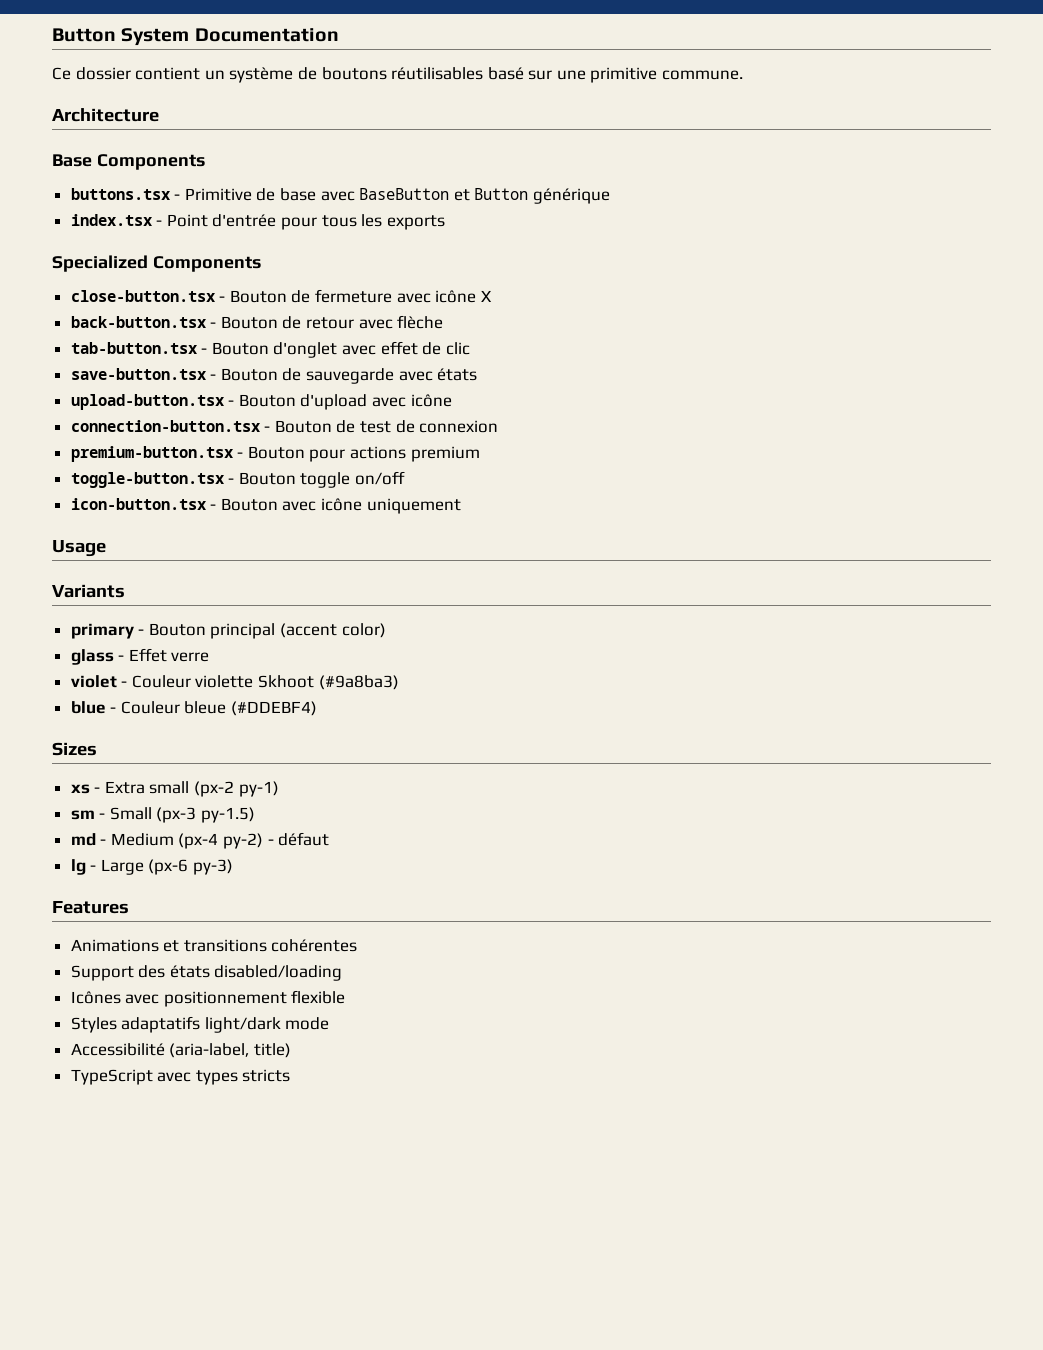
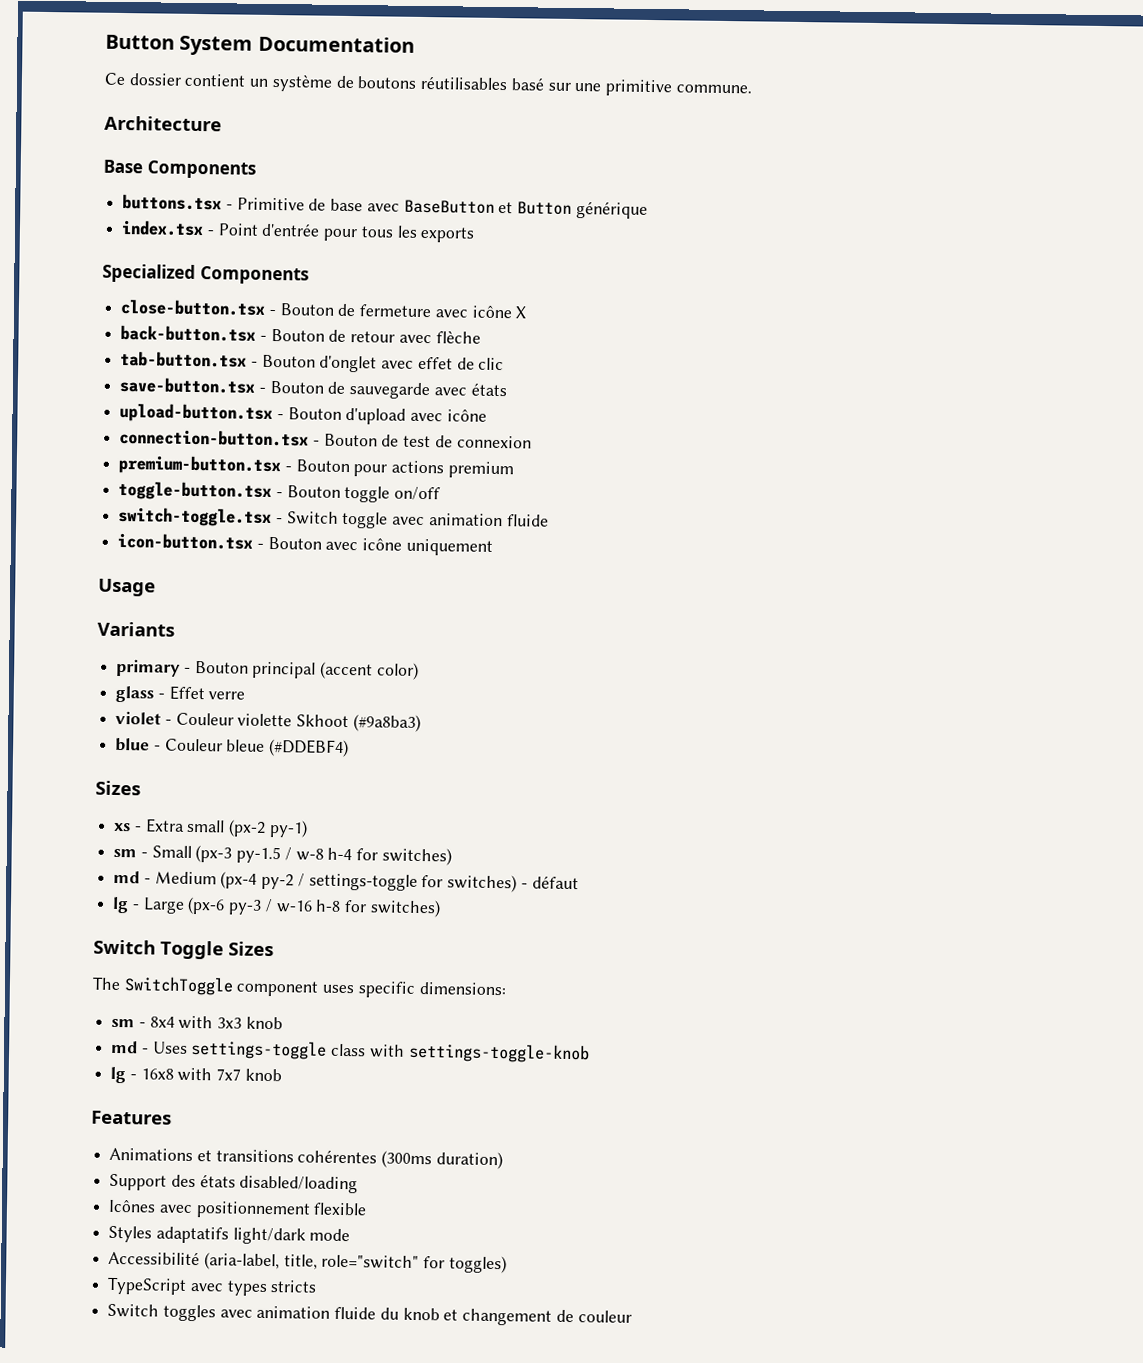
(406, 478) none -> [118,506,549,529] // switch-toggle.tsx - Switch toggle avec animation fluide
[201,807,256,823] py-1.5) -> [236,846,452,866] py-1.5 / w-8 h-4 for switches)
[223,833,264,849] py-2) -> [261,873,518,893] py-2 / settings-toggle for switches)
[193,859,234,875] py-3) -> [228,898,441,918] [93,939,274,960] [92,976,506,998] [111,1015,283,1030] [111,1039,590,1064] [110,1066,282,1084] py-3 / w-16 h-8 for switches) // Switch Toggle Sizes // The SwitchToggle component uses specific dimensions: // sm - 8x4 with 3x3 knob // md - Uses settings-toggle class with settings-toggle-knob // lg - 16x8 with 7x7 knob
(358, 945) none -> [381,1150,503,1170] (300ms duration)
[253,1043,291,1058] title) -> [283,1254,507,1274] title, role="switch" for toggles)
(291, 1075) none -> [107,1303,632,1326] // Switch toggles avec animation fluide du knob et changement de couleur

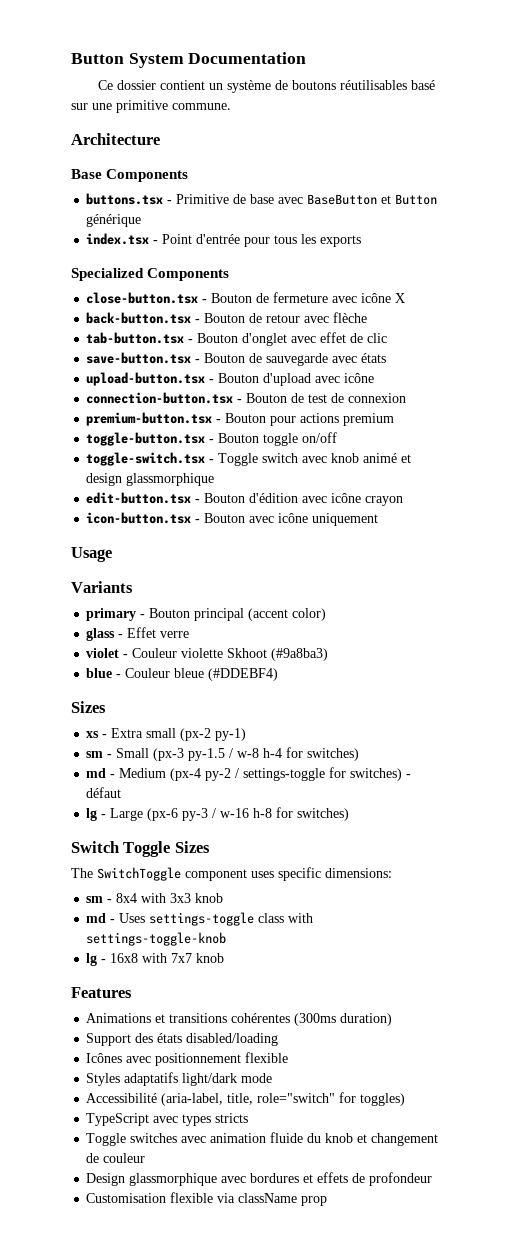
[118,506,549,529] switch-toggle.tsx - Switch toggle avec animation fluide -> [86,452,412,466] [86,473,215,486] [86,492,404,506] toggle-switch.tsx - Toggle switch avec knob animé et design glassmorphique // edit-button.tsx - Bouton d'édition avec icône crayon
[107,1303,216,1322] Switch toggles -> [86,1133,178,1146] Toggle switches
(632, 1316) none -> [86,1172,433,1186] [86,1192,328,1206] // Design glassmorphique avec bordures et effets de profondeur // Customisation flexible via className prop

